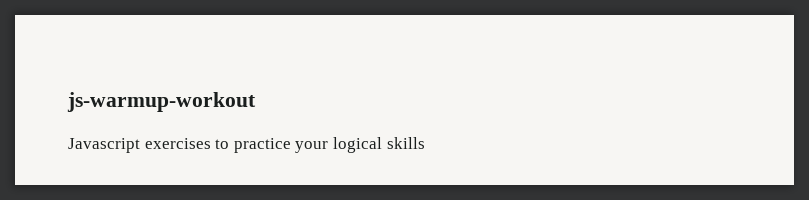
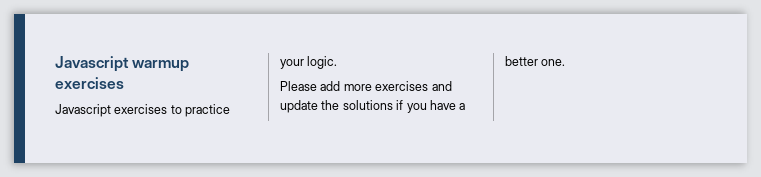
[67,92,256,112] js-warmup-workout -> [55,56,190,72] [55,77,124,89] Javascript warmup exercises
[332,137,425,153] logical skills -> [307,56,338,69] [280,81,452,91] [280,100,466,113] [505,56,566,66] logic. // Please add more exercises and update the solutions if you have a better one.

